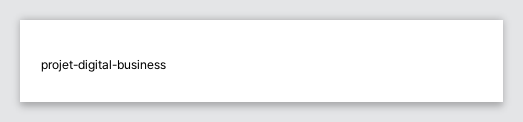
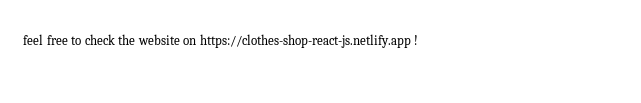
[41,59,166,72] projet-digital-business -> [23,34,419,48] feel free to check the website on https://clothes-shop-react-js.netlify.app !

